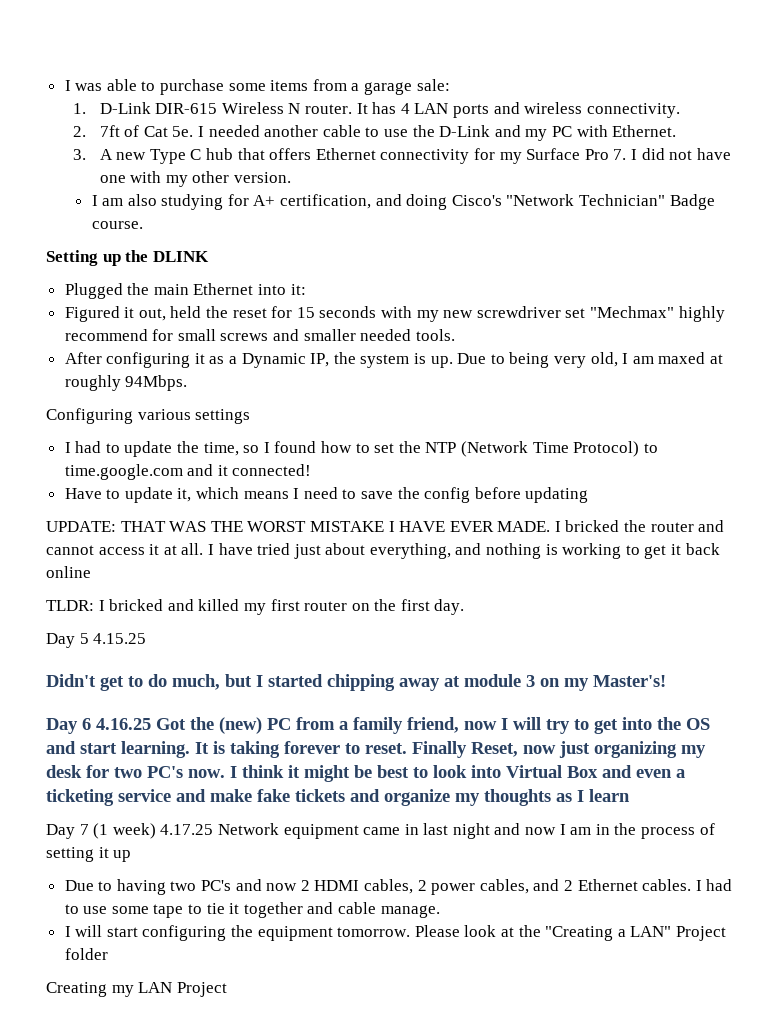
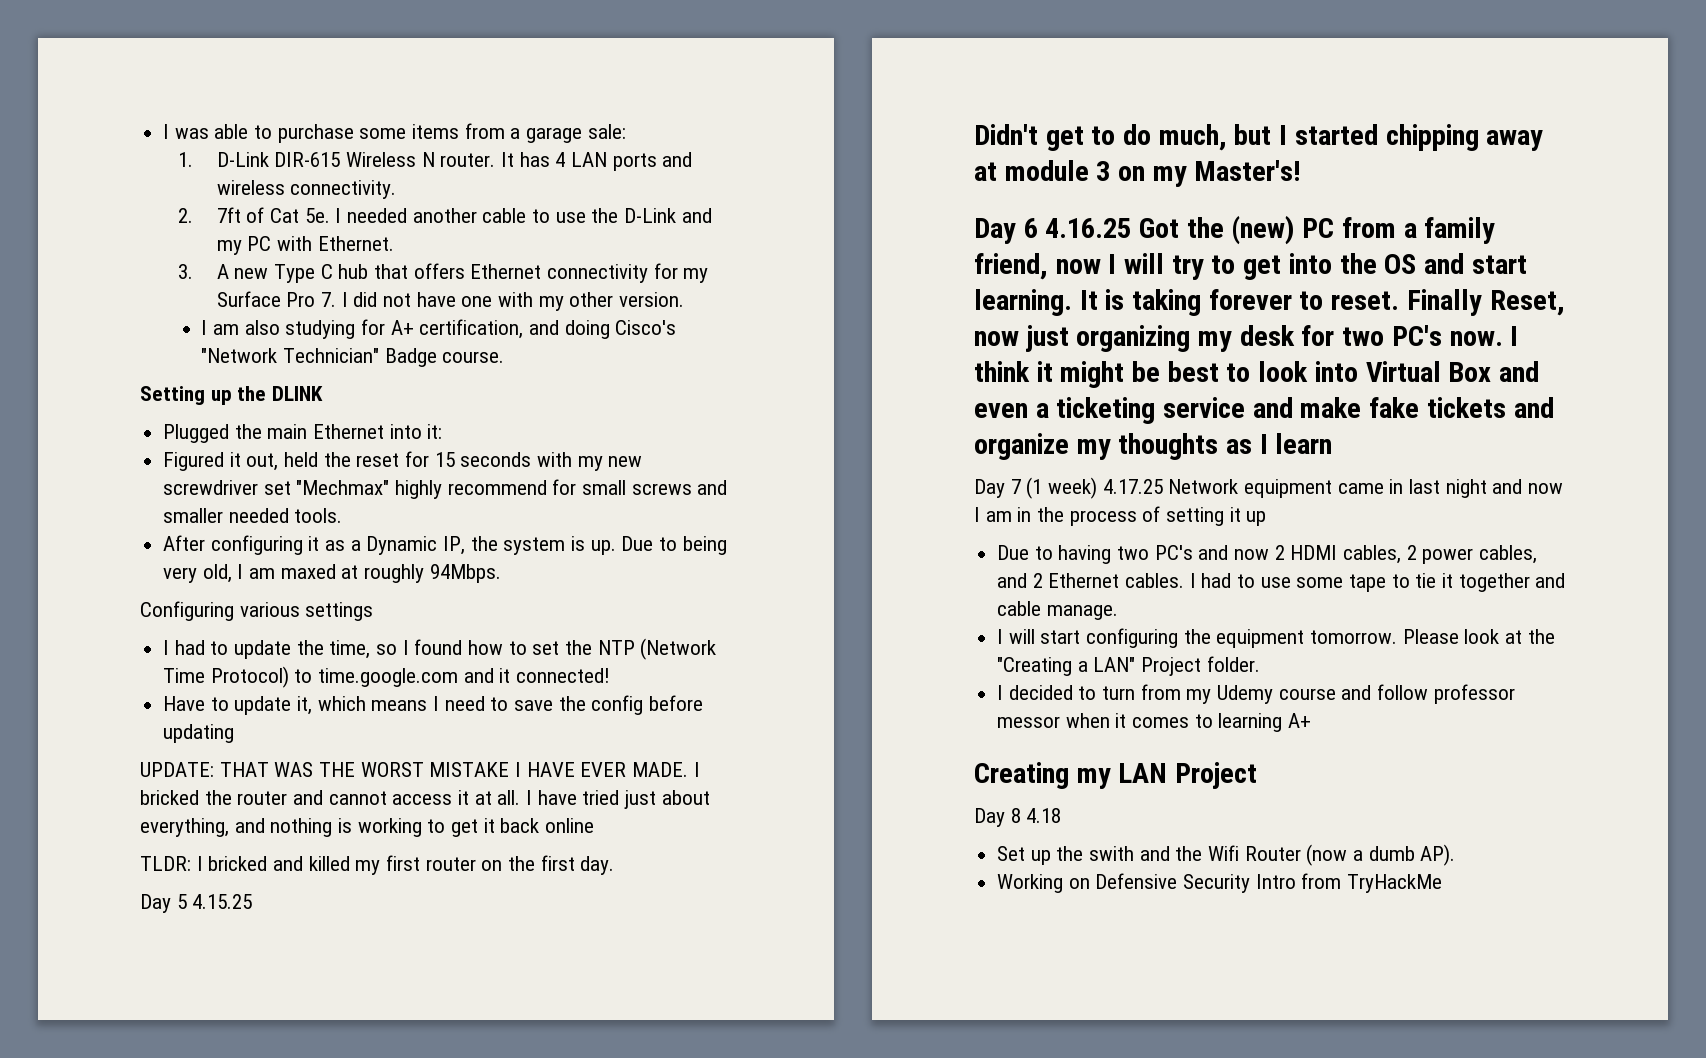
[64,948,108,960] [46,982,227,997] folder // Creating my LAN Project -> [1206,656,1260,672] [997,684,1515,704] [997,713,1312,732] [974,762,1258,789] [974,808,1062,827] [997,844,1456,866] [997,873,1443,893] folder. // I decided to turn from my Udemy course and follow professor messor when it comes to learning A+ // Creating my LAN Project // Day 8 4.18 // Set up the swith and the Wifi Router (now a dumb AP). // Working on Defensive Security Intro from TryHackMe

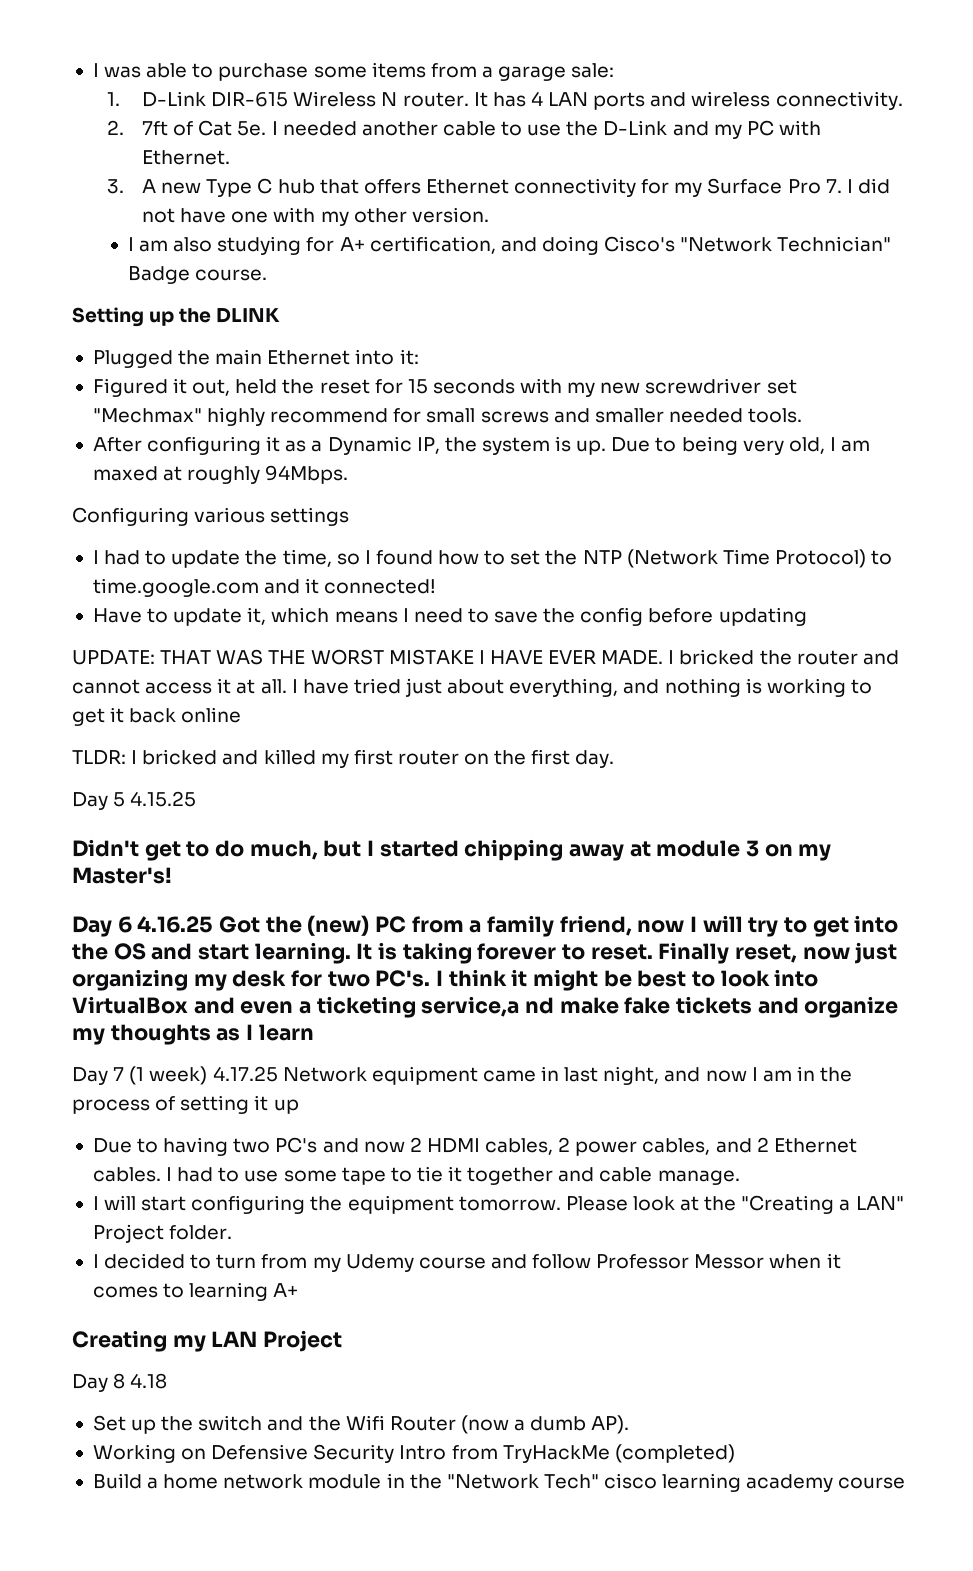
[1489,290,1565,316] Reset, -> [735,944,798,963] reset,
[1391,325,1503,346] PC's now. -> [375,970,431,987] PC's.
[1365,361,1492,382] Virtual Box -> [72,996,188,1014] VirtualBox
[1163,397,1293,418] service and -> [421,996,555,1017] service,a nd
[1445,479,1487,498] night -> [603,1066,660,1085] night,
[1433,684,1515,704] [997,716,1061,728] professor messor -> [596,1254,765,1269] Professor Messor
[1089,846,1135,861] swith -> [198,1415,263,1431] switch
(1443, 883) none -> [614,1444,735,1463] [92,1473,906,1492] (completed) // Build a home network module in the "Network Tech" cisco learning academy course

